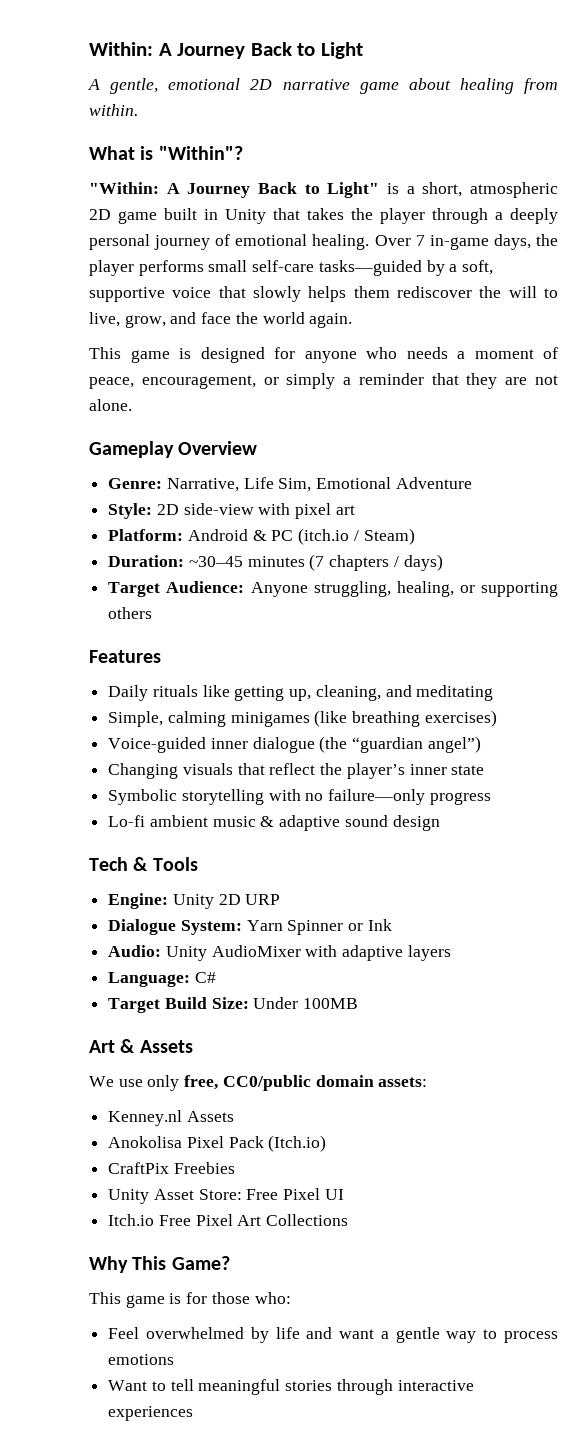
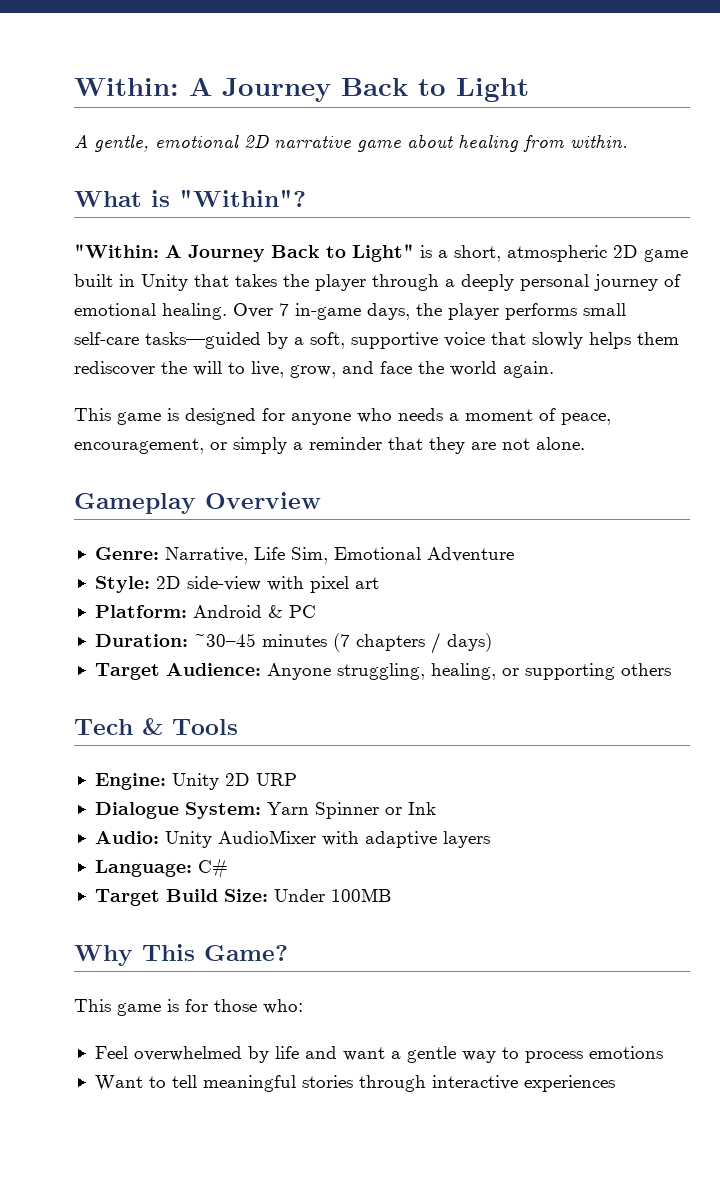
[298,528,415,545] (itch.io / Steam) -> (316, 611) none
[89,650,161,663] [108,685,494,701] [108,710,497,727] [108,736,481,753] [108,763,485,779] [108,789,491,805] [108,815,440,831] // Features // Daily rituals like getting up, cleaning, and meditating // Simple, calming minigames (like breathing exercises) // Voice-guided inner dialogue (the “guardian angel”) // Changing visuals that reflect the player’s inner state // Symbolic storytelling with no failure—only progress // Lo-fi ambient music & adaptive sound design -> (671, 669) none
[89,1039,193,1053] [89,1075,428,1091] [108,1110,234,1126] [108,1135,327,1152] [108,1162,235,1174] [108,1188,344,1204] [108,1214,349,1226] // Art & Assets // We use only free, CC0/public domain assets: // Kenney.nl Assets // Anokolisa Pixel Pack (Itch.io) // CraftPix Freebies // Unity Asset Store: Free Pixel UI // Itch.io Free Pixel Art Collections -> (391, 895) none

